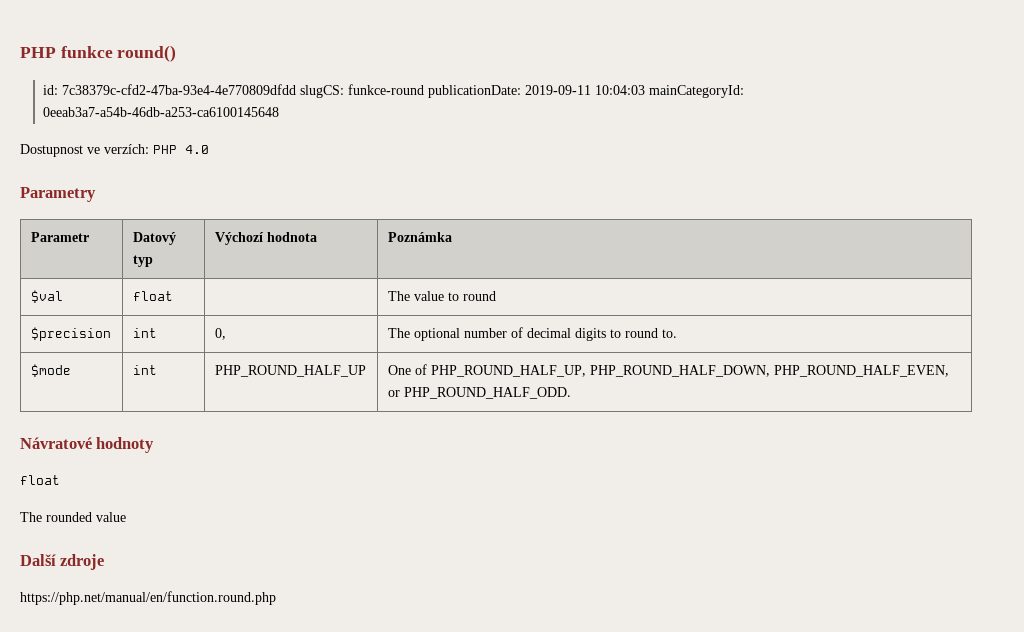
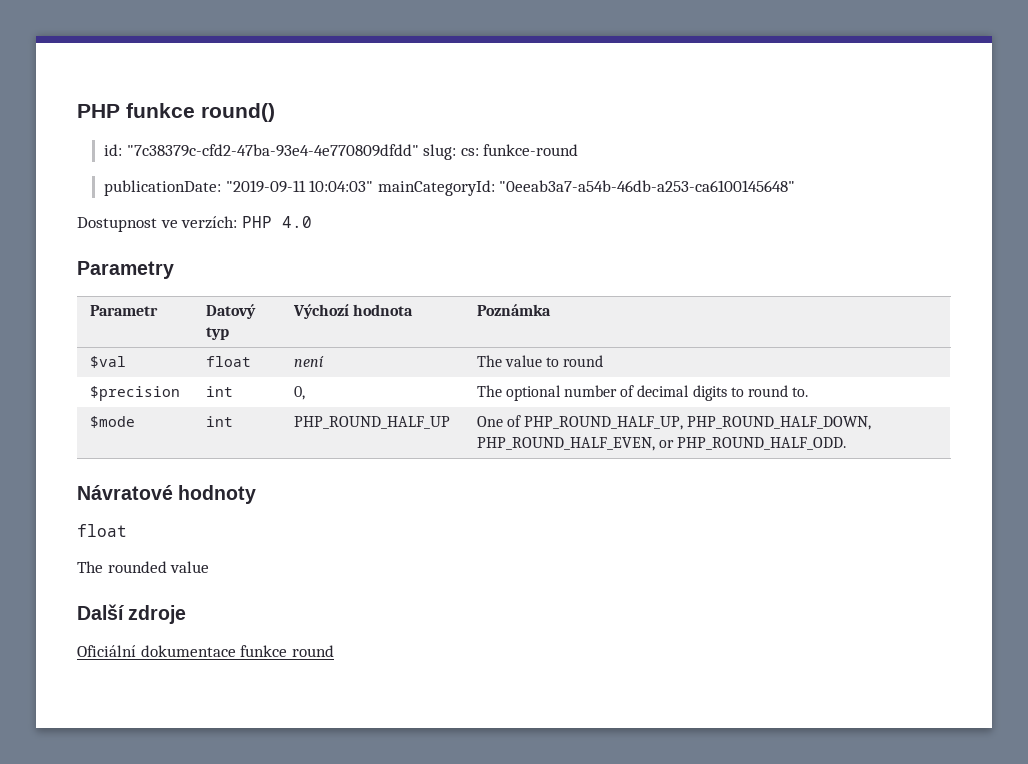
[62,84,745,98] [43,107,280,117] 7c38379c-cfd2-47ba-93e4-4e770809dfdd slugCS: funkce-round publicationDate: 2019-09-11 10:04:03 mainCategoryId: 0eeab3a7-a54b-46db-a253-ca6100145648 -> [126,144,579,160] [104,180,796,196] "7c38379c-cfd2-47ba-93e4-4e770809dfdd" slug: cs: funkce-round // publicationDate: "2019-09-11 10:04:03" mainCategoryId: "0eeab3a7-a54b-46db-a253-ca6100145648"
(173, 296) none -> [293,356,324,367] není
[20,591,276,605] https://php.net/manual/en/function.round.php -> [77,645,334,657] Oficiální dokumentace funkce round

